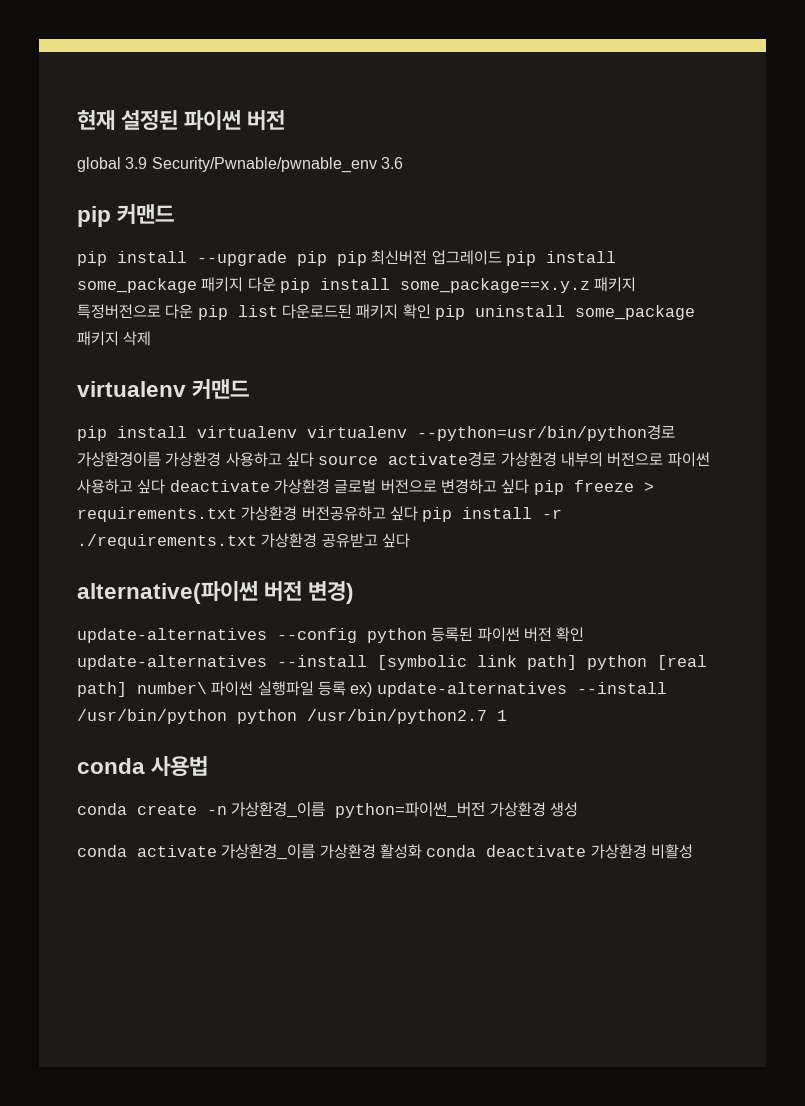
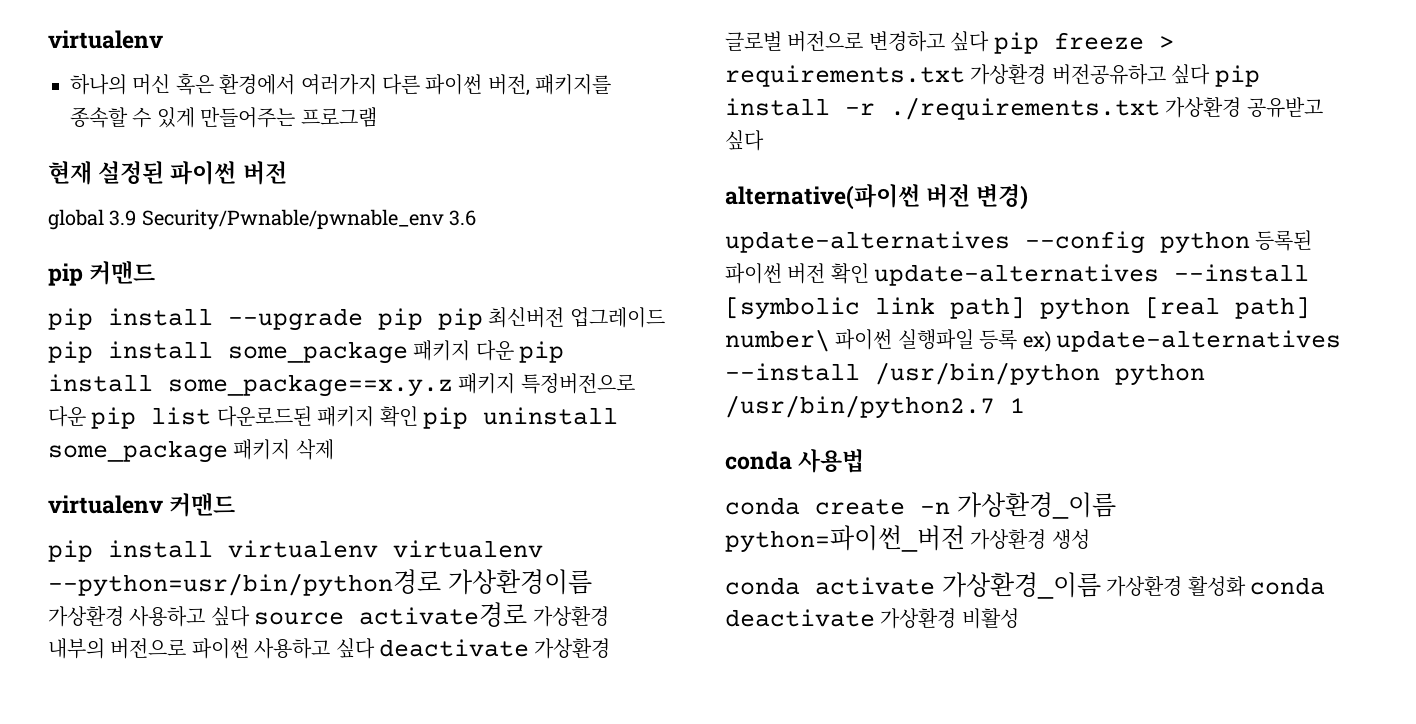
(77, 120) none -> [48,30,163,49] [70,73,612,96] [70,107,377,128] virtualenv // 하나의 머신 혹은 환경에서 여러가지 다른 파이썬 버전, 패키지를 종속할 수 있게 만들어주는 프로그램 //

